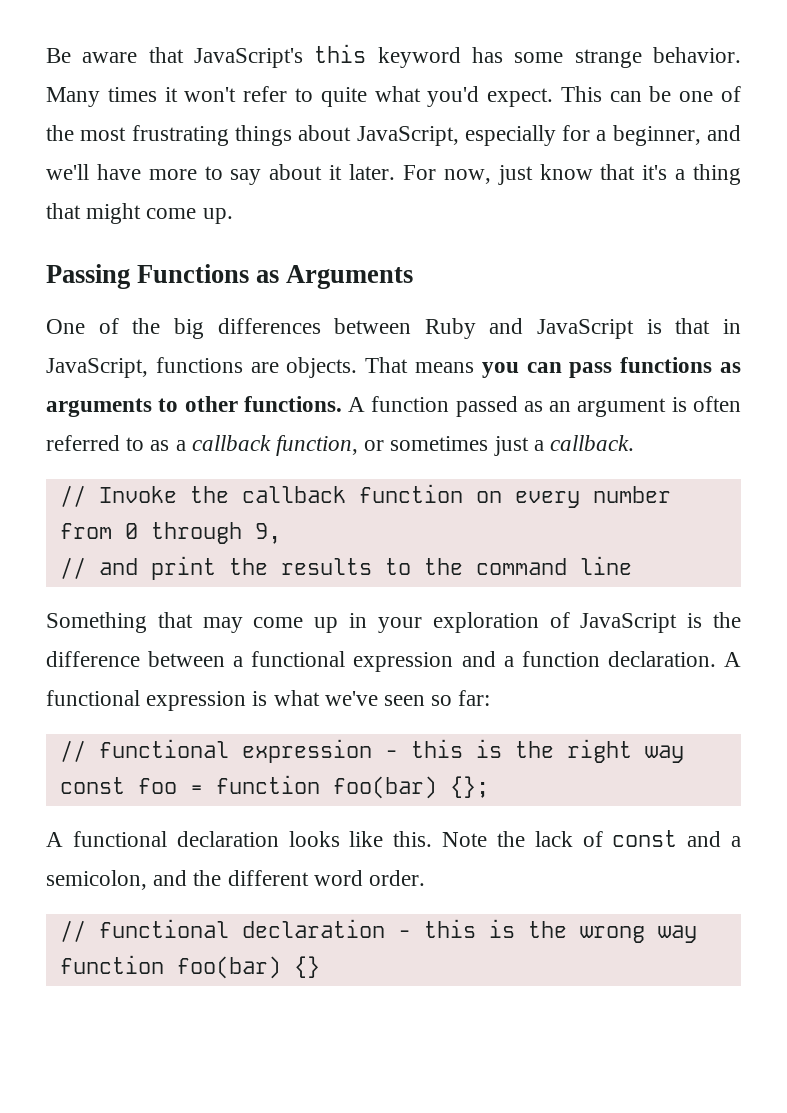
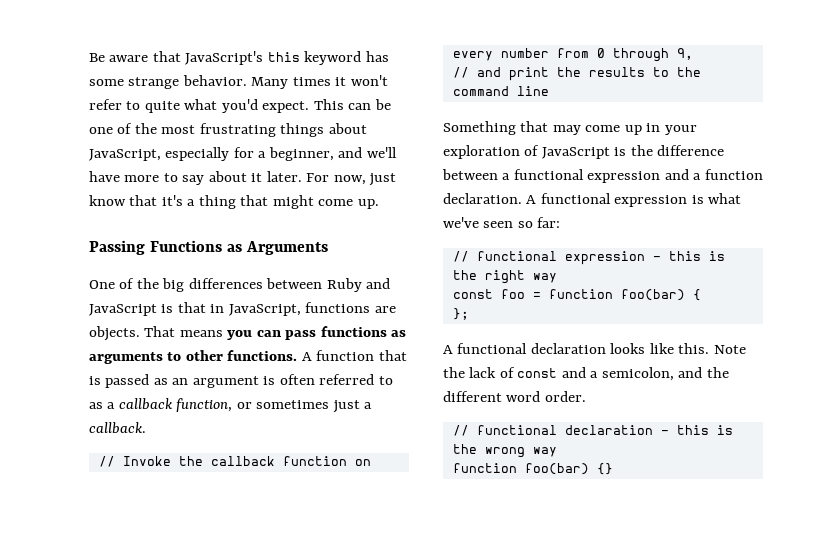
(450, 404) none -> [378,350,407,361] [89,376,101,385] that is
[449,776,489,798] {}; -> [692,289,701,301] [452,308,469,320] { // };

